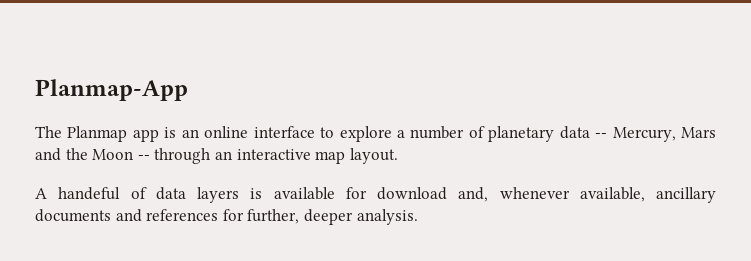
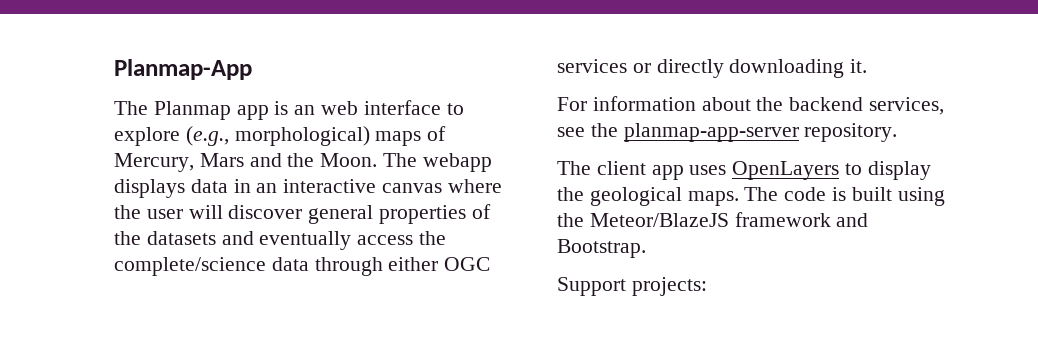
[204,126,249,138] online -> [321,101,359,115] web
[396,126,716,142] [35,148,398,164] [35,187,716,203] [35,209,418,225] a number of planetary data -- Mercury, Mars and the Moon -- through an interactive map layout. // A handeful of data layers is available for download and, whenever available, ancillary documents and references for further, deeper analysis. -> [185,126,447,146] [114,153,492,172] [114,179,502,198] [114,204,491,224] [114,231,447,250] [114,257,491,276] [557,59,868,78] [557,96,945,115] [557,123,898,142] [557,161,931,180] [557,187,945,206] [557,212,869,227] [557,239,646,258] [557,277,707,296] (e.g., morphological) maps of Mercury, Mars and the Moon. The webapp displays data in an interactive canvas where the user will discover general properties of the datasets and eventually access the complete/science data through either OGC services or directly downloading it. // For information about the backend services, see the planmap-app-server repository. // The client app uses OpenLayers to display the geological maps. The code is built using the Meteor/BlazeJS framework and Bootstrap. // Support projects:

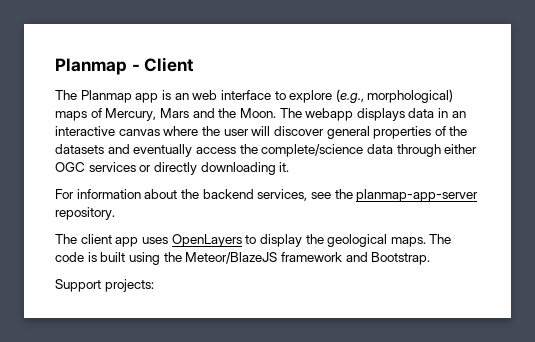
[114,59,252,80] Planmap-App -> [55,57,195,75] Planmap - Client

